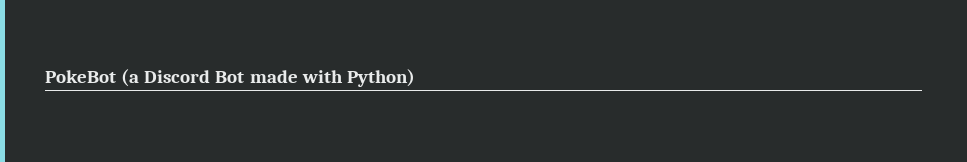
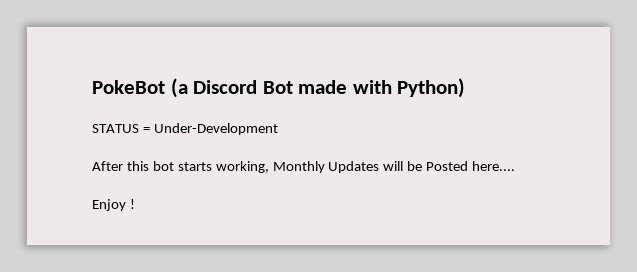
(415, 78) none -> [92,123,278,135] [92,161,516,173] [92,199,135,211] // STATUS = Under-Development // After this bot starts working, Monthly Updates will be Posted here.... // Enjoy !

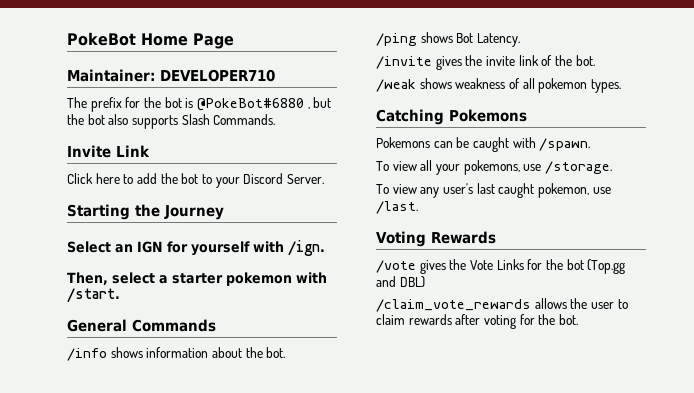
[170,78,466,98] [92,123,278,135] [92,161,516,173] [92,199,135,211] (a Discord Bot made with Python) // STATUS = Under-Development // After this bot starts working, Monthly Updates will be Posted here.... // Enjoy ! -> [141,33,234,49] [67,69,275,82] [67,97,332,112] [67,114,276,129] [67,145,150,158] [67,173,324,188] [67,204,224,220] [67,240,325,256] [67,272,327,286] [67,288,120,303] [67,319,216,332] [67,347,286,361] [376,32,520,47] [376,55,595,70] [376,78,621,93] [376,109,527,125] [376,137,591,152] [376,160,612,175] [376,183,611,198] [376,201,418,214] [376,231,496,247] [376,259,626,274] [376,276,425,288] [376,298,628,312] [376,314,578,329] Home Page // Maintainer: DEVELOPER710 // The prefix for the bot is @PokeBot#6880 , but the bot also supports Slash Commands. // Invite Link // Click here to add the bot to your Discord Server. // Starting the Journey // Select an IGN for yourself with /ign. // Then, select a starter pokemon with /start. // General Commands // /info shows information about the bot. // /ping shows Bot Latency. // /invite gives the invite link of the bot. // /weak shows weakness of all pokemon types. // Catching Pokemons // Pokemons can be caught with /spawn. // To view all your pokemons, use /storage. // To view any user's last caught pokemon, use /last. // Voting Rewards // /vote gives the Vote Links for the bot (Top.gg and DBL) // /claim_vote_rewards allows the user to claim rewards after voting for the bot.

